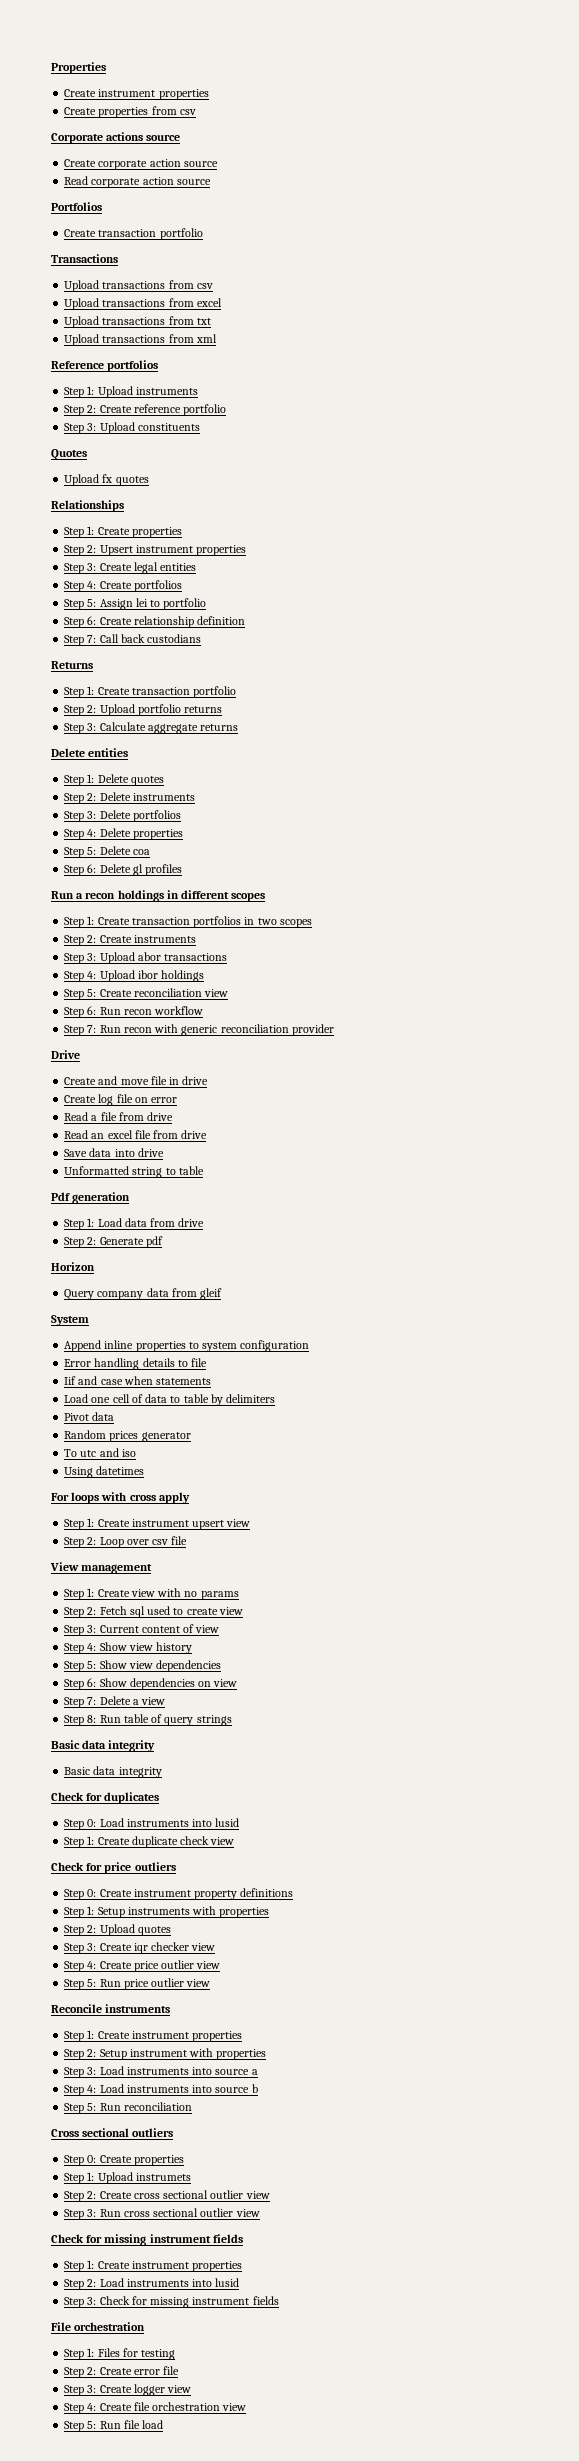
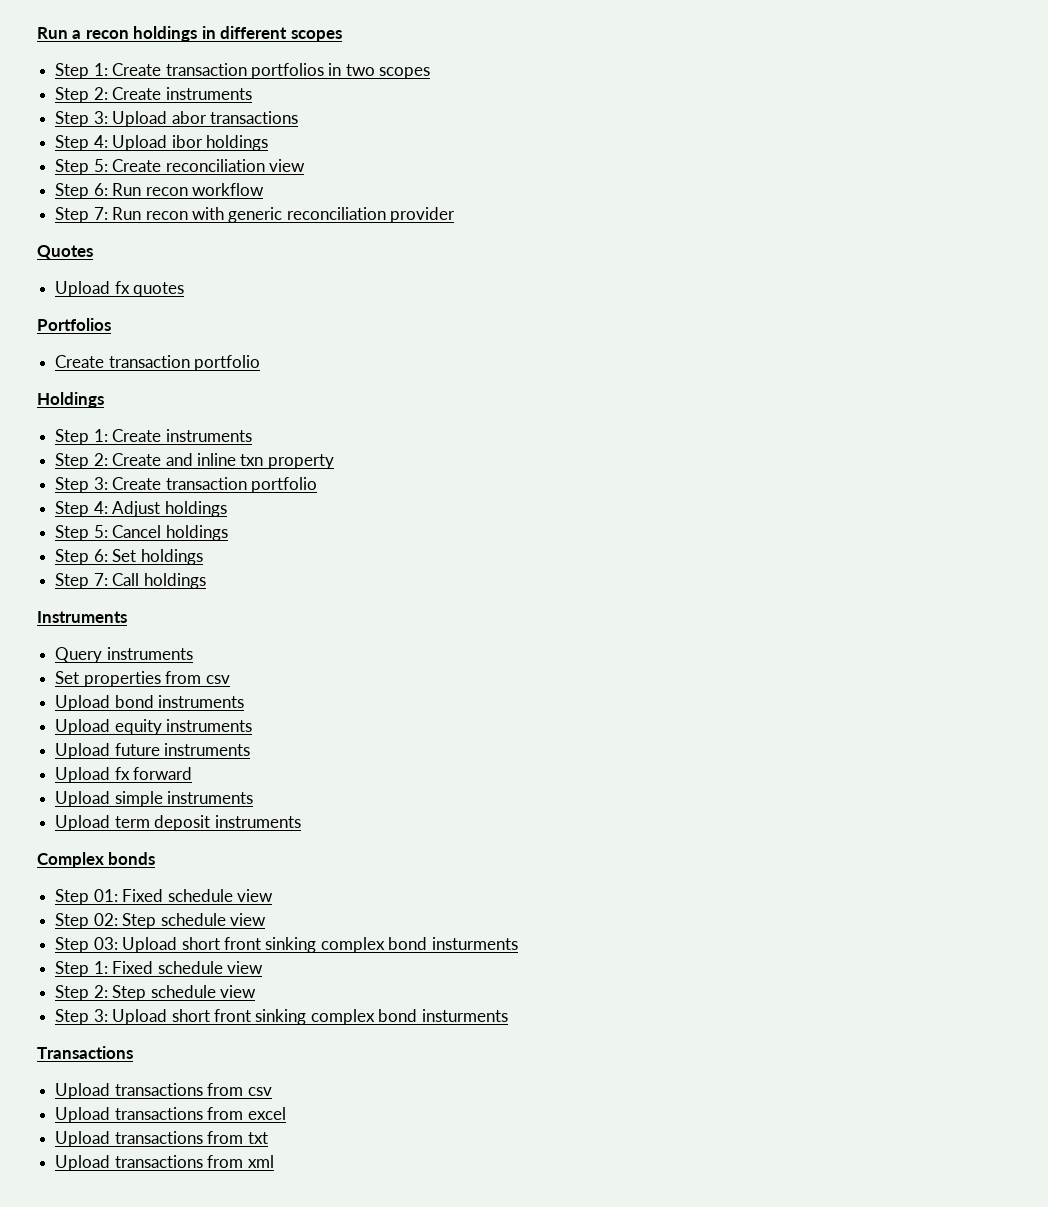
[51,62,106,74] [64,89,209,100] [64,106,196,118] [51,132,181,144] [64,159,218,170] [64,176,211,188] [51,202,102,211] [64,228,203,240] [51,254,118,263] [64,280,213,292] [64,298,222,310] [64,316,211,328] [64,334,217,346] [51,360,159,372] [64,386,198,398] [64,404,227,416] [64,422,200,434] [51,449,87,460] [64,474,149,486] [51,500,124,512] [64,526,182,538] [64,545,247,556] [64,562,197,574] [64,580,182,592] [64,598,207,610] [64,616,246,628] [64,634,202,646] [51,661,93,669] [64,686,237,698] [64,704,223,716] [64,722,239,734] [51,748,129,757] [64,774,164,786] [64,792,195,804] [64,810,181,822] [64,828,183,840] [64,846,150,858] [64,864,183,876] Properties // Create instrument properties // Create properties from csv // Corporate actions source // Create corporate action source // Read corporate action source // Portfolios // Create transaction portfolio // Transactions // Upload transactions from csv // Upload transactions from excel // Upload transactions from txt // Upload transactions from xml // Reference portfolios // Step 1: Upload instruments // Step 2: Create reference portfolio // Step 3: Upload constituents // Quotes // Upload fx quotes // Relationships // Step 1: Create properties // Step 2: Upsert instrument properties // Step 3: Create legal entities // Step 4: Create portfolios // Step 5: Assign lei to portfolio // Step 6: Create relationship definition // Step 7: Call back custodians // Returns // Step 1: Create transaction portfolio // Step 2: Upload portfolio returns // Step 3: Calculate aggregate returns // Delete entities // Step 1: Delete quotes // Step 2: Delete instruments // Step 3: Delete portfolios // Step 4: Delete properties // Step 5: Delete coa // Step 6: Delete gl profiles // -> (37, 33) none
[51,1050,80,1059] [64,1076,209,1085] [64,1094,178,1106] [64,1112,174,1121] [64,1130,208,1139] [64,1148,164,1157] [64,1166,204,1178] [51,1192,131,1204] [64,1218,205,1230] [64,1236,163,1248] [51,1262,95,1271] [64,1288,223,1300] [51,1315,89,1326] [64,1340,310,1352] [64,1358,208,1370] [64,1376,212,1385] [64,1394,276,1406] [64,1412,115,1421] [64,1430,191,1442] [64,1448,136,1457] [64,1466,145,1478] [51,1492,190,1504] [64,1518,251,1530] [64,1536,188,1548] [50,1562,153,1574] [64,1588,239,1600] [64,1606,243,1618] [64,1624,220,1636] [64,1642,193,1654] [64,1660,222,1672] [64,1678,238,1690] [64,1696,166,1708] [64,1714,232,1726] [51,1740,156,1752] [64,1766,162,1778] [51,1792,160,1804] [64,1818,240,1830] [64,1836,235,1848] [51,1862,176,1874] [64,1888,294,1900] [64,1906,270,1918] [64,1924,171,1936] [64,1942,216,1954] [64,1960,221,1972] [64,1978,211,1990] [51,2004,171,2013] [64,2030,243,2042] [64,2048,267,2060] [64,2066,258,2078] [64,2084,258,2096] [64,2102,192,2114] [51,2128,174,2137] [64,2155,184,2166] [64,2172,191,2184] [64,2190,270,2202] [64,2208,260,2220] [51,2234,243,2246] [64,2260,243,2272] [64,2278,240,2290] [64,2296,279,2308] [51,2322,146,2331] [64,2348,176,2360] [64,2366,180,2378] [64,2384,192,2396] [64,2402,247,2414] [64,2420,164,2432] Drive // Create and move file in drive // Create log file on error // Read a file from drive // Read an excel file from drive // Save data into drive // Unformatted string to table // Pdf generation // Step 1: Load data from drive // Step 2: Generate pdf // Horizon // Query company data from gleif // System // Append inline properties to system configuration // Error handling details to file // Iif and case when statements // Load one cell of data to table by delimiters // Pivot data // Random prices generator // To utc and iso // Using datetimes // For loops with cross apply // Step 1: Create instrument upsert view // Step 2: Loop over csv file // View management // Step 1: Create view with no params // Step 2: Fetch sql used to create view // Step 3: Current content of view // Step 4: Show view history // Step 5: Show view dependencies // Step 6: Show dependencies on view // Step 7: Delete a view // Step 8: Run table of query strings // Basic data integrity // Basic data integrity // Check for duplicates // Step 0: Load instruments into lusid // Step 1: Create duplicate check view // Check for price outliers // Step 0: Create instrument property definitions // Step 1: Setup instruments with properties // Step 2: Upload quotes // Step 3: Create iqr checker view // Step 4: Create price outlier view // Step 5: Run price outlier view // Reconcile instruments // Step 1: Create instrument properties // Step 2: Setup instrument with properties // Step 3: Load instruments into source a // Step 4: Load instruments into source b // Step 5: Run reconciliation // Cross sectional outliers // Step 0: Create properties // Step 1: Upload instrumets // Step 2: Create cross sectional outlier view // Step 3: Run cross sectional outlier view // Check for missing instrument fields // Step 1: Create instrument properties // Step 2: Load instruments into lusid // Step 3: Check for missing instrument fields // File orchestration // Step 1: Files for testing // Step 2: Create error file // Step 3: Create logger view // Step 4: Create file orchestration view // Step 5: Run file load -> [37,245,93,260] [55,281,185,297] [37,318,111,331] [55,355,261,371] [37,392,104,408] [55,429,252,445] [55,453,334,469] [55,477,317,493] [55,501,227,517] [55,525,228,541] [55,549,203,565] [55,573,206,589] [37,611,127,623] [55,647,193,663] [55,671,230,687] [55,695,245,711] [55,719,253,735] [55,743,251,759] [55,767,193,783] [55,791,254,807] [55,815,301,831] [37,852,156,868] [55,889,273,905] [55,913,266,929] [55,937,518,953] [55,961,263,977] [55,985,256,1001] [55,1009,508,1025] [37,1046,133,1059] [55,1083,272,1099] [55,1107,286,1123] [55,1131,268,1147] [55,1155,274,1171] Quotes // Upload fx quotes // Portfolios // Create transaction portfolio // Holdings // Step 1: Create instruments // Step 2: Create and inline txn property // Step 3: Create transaction portfolio // Step 4: Adjust holdings // Step 5: Cancel holdings // Step 6: Set holdings // Step 7: Call holdings // Instruments // Query instruments // Set properties from csv // Upload bond instruments // Upload equity instruments // Upload future instruments // Upload fx forward // Upload simple instruments // Upload term deposit instruments // Complex bonds // Step 01: Fixed schedule view // Step 02: Step schedule view // Step 03: Upload short front sinking complex bond insturments // Step 1: Fixed schedule view // Step 2: Step schedule view // Step 3: Upload short front sinking complex bond insturments // Transactions // Upload transactions from csv // Upload transactions from excel // Upload transactions from txt // Upload transactions from xml

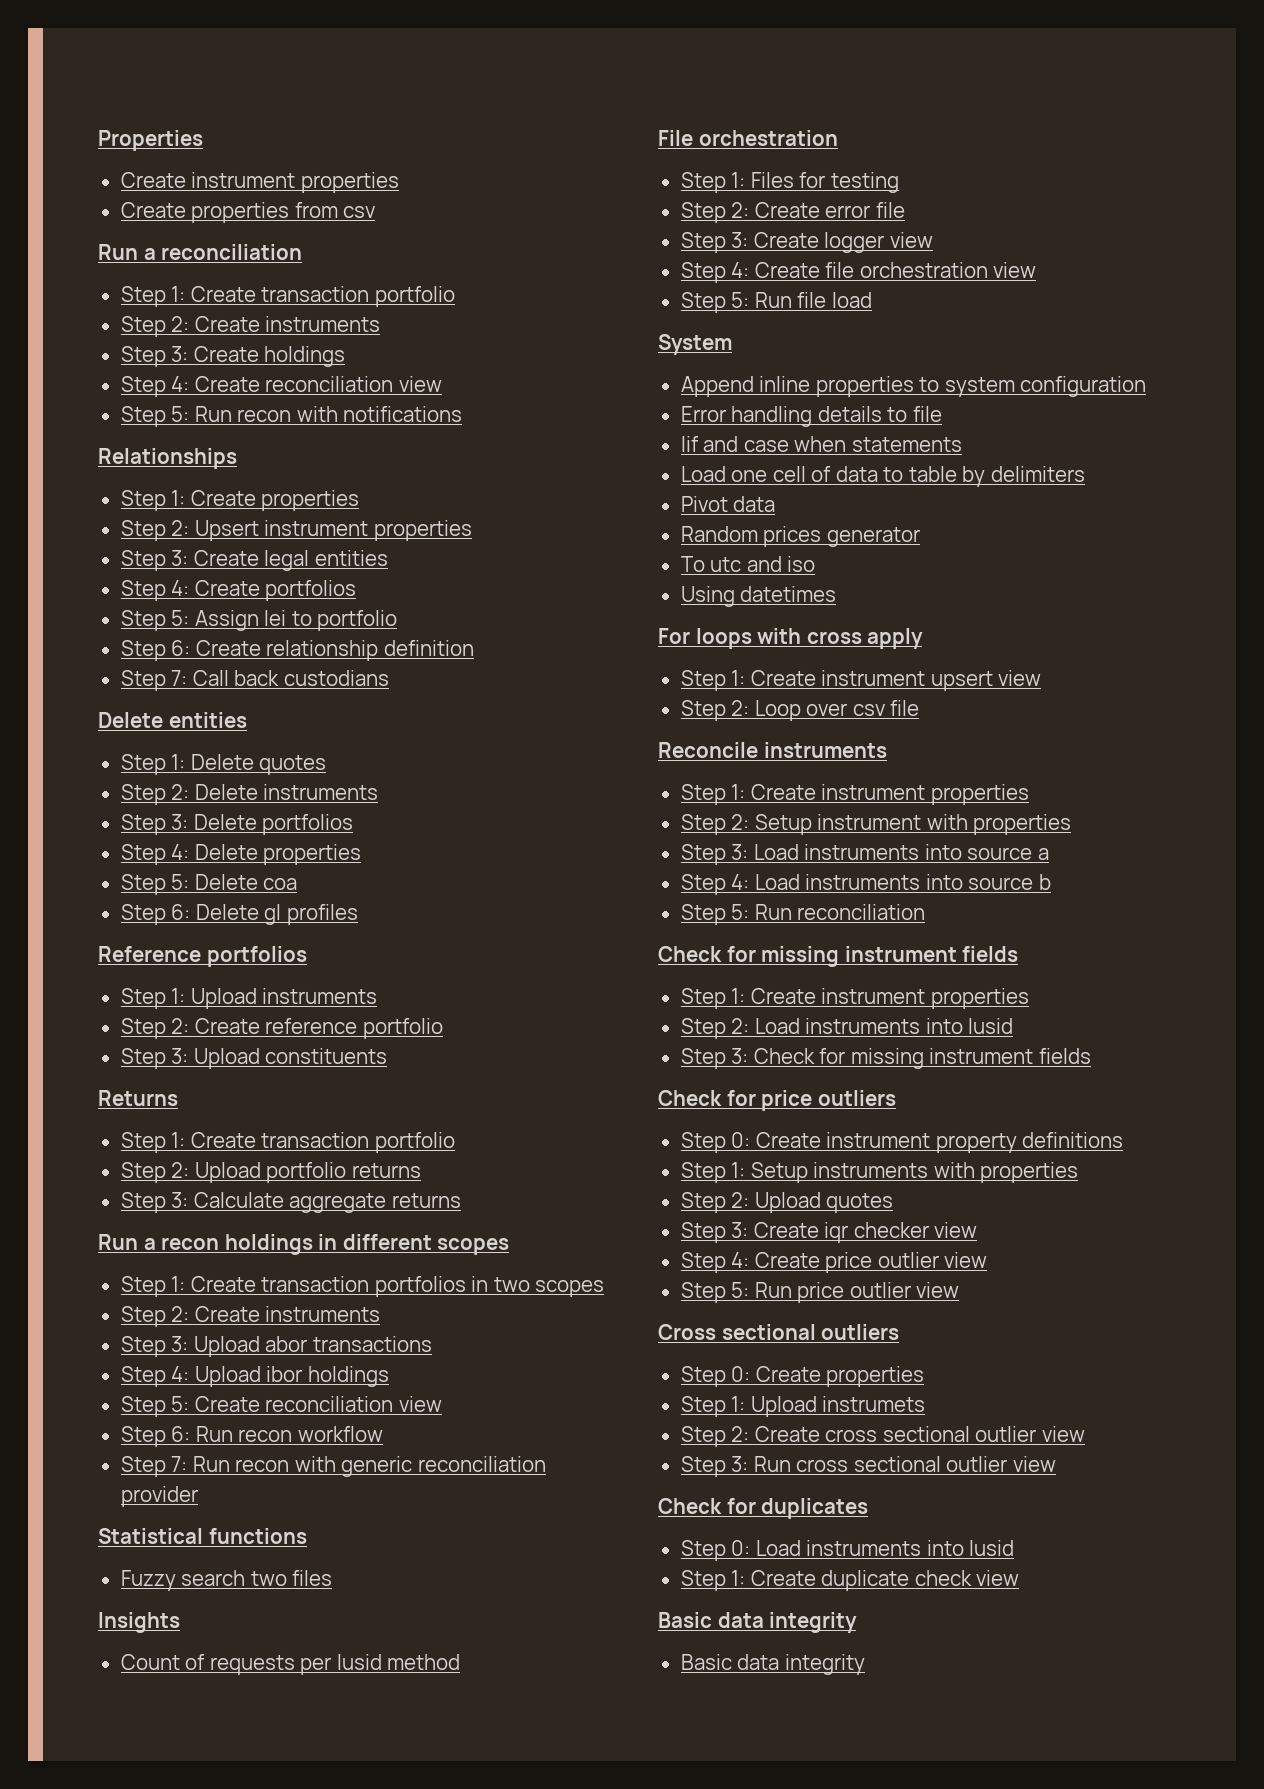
(37, 33) none -> [98,130,203,151] [120,172,399,193] [120,202,376,223] [98,244,303,260] [120,286,455,307] [120,316,381,337] [120,346,346,367] [120,376,442,397] [120,406,463,427] [98,448,237,469] [120,490,360,511] [120,520,472,541] [120,550,388,571] [120,580,357,601] [120,610,398,631] [120,640,474,661] [120,670,389,691] [98,712,247,728] [120,754,327,775] [120,784,379,805] [120,814,354,835] [120,844,362,865] [120,874,298,895] [120,904,358,925] [98,946,307,967] [120,988,378,1009] [120,1018,443,1039] [120,1048,388,1069] [98,1090,178,1106] [120,1132,455,1153] [120,1162,421,1183] [120,1192,461,1213] Properties // Create instrument properties // Create properties from csv // Run a reconciliation // Step 1: Create transaction portfolio // Step 2: Create instruments // Step 3: Create holdings // Step 4: Create reconciliation view // Step 5: Run recon with notifications // Relationships // Step 1: Create properties // Step 2: Upsert instrument properties // Step 3: Create legal entities // Step 4: Create portfolios // Step 5: Assign lei to portfolio // Step 6: Create relationship definition // Step 7: Call back custodians // Delete entities // Step 1: Delete quotes // Step 2: Delete instruments // Step 3: Delete portfolios // Step 4: Delete properties // Step 5: Delete coa // Step 6: Delete gl profiles // Reference portfolios // Step 1: Upload instruments // Step 2: Create reference portfolio // Step 3: Upload constituents // Returns // Step 1: Create transaction portfolio // Step 2: Upload portfolio returns // Step 3: Calculate aggregate returns //
[37,245,93,260] [55,281,185,297] [37,318,111,331] [55,355,261,371] [37,392,104,408] [55,429,252,445] [55,453,334,469] [55,477,317,493] [55,501,227,517] [55,525,228,541] [55,549,203,565] [55,573,206,589] [37,611,127,623] [55,647,193,663] [55,671,230,687] [55,695,245,711] [55,719,253,735] [55,743,251,759] [55,767,193,783] [55,791,254,807] [55,815,301,831] [37,852,156,868] [55,889,273,905] [55,913,266,929] [55,937,518,953] [55,961,263,977] [55,985,256,1001] [55,1009,508,1025] [37,1046,133,1059] [55,1083,272,1099] [55,1107,286,1123] [55,1131,268,1147] [55,1155,274,1171] Quotes // Upload fx quotes // Portfolios // Create transaction portfolio // Holdings // Step 1: Create instruments // Step 2: Create and inline txn property // Step 3: Create transaction portfolio // Step 4: Adjust holdings // Step 5: Cancel holdings // Step 6: Set holdings // Step 7: Call holdings // Instruments // Query instruments // Set properties from csv // Upload bond instruments // Upload equity instruments // Upload future instruments // Upload fx forward // Upload simple instruments // Upload term deposit instruments // Complex bonds // Step 01: Fixed schedule view // Step 02: Step schedule view // Step 03: Upload short front sinking complex bond insturments // Step 1: Fixed schedule view // Step 2: Step schedule view // Step 3: Upload short front sinking complex bond insturments // Transactions // Upload transactions from csv // Upload transactions from excel // Upload transactions from txt // Upload transactions from xml -> [98,1528,307,1544] [120,1570,333,1591] [98,1612,180,1633] [120,1654,461,1675] [658,130,838,146] [680,172,899,193] [680,202,905,223] [680,232,933,253] [680,262,1037,283] [680,292,872,313] [658,334,732,355] [680,376,1147,397] [680,406,942,427] [680,436,962,452] [680,466,1085,487] [680,496,776,512] [680,526,920,547] [680,556,816,572] [680,586,837,607] [658,628,924,649] [680,670,1042,691] [680,700,920,721] [658,742,887,758] [680,784,1029,805] [680,814,1072,835] [680,844,1049,865] [680,874,1051,895] [680,904,926,925] [658,946,1019,967] [680,988,1029,1009] [680,1018,1014,1039] [680,1048,1091,1069] [658,1090,896,1111] [680,1132,1124,1153] [680,1162,1079,1183] [680,1192,894,1213] [680,1222,978,1243] [680,1252,988,1273] [680,1282,960,1303] [658,1324,900,1340] [680,1366,925,1387] [680,1396,926,1417] [680,1426,1085,1447] [680,1456,1056,1477] [658,1498,869,1519] [680,1540,1015,1561] [680,1570,1020,1591] [658,1612,858,1633] [680,1654,865,1675] Statistical functions // Fuzzy search two files // Insights // Count of requests per lusid method // File orchestration // Step 1: Files for testing // Step 2: Create error file // Step 3: Create logger view // Step 4: Create file orchestration view // Step 5: Run file load // System // Append inline properties to system configuration // Error handling details to file // Iif and case when statements // Load one cell of data to table by delimiters // Pivot data // Random prices generator // To utc and iso // Using datetimes // For loops with cross apply // Step 1: Create instrument upsert view // Step 2: Loop over csv file // Reconcile instruments // Step 1: Create instrument properties // Step 2: Setup instrument with properties // Step 3: Load instruments into source a // Step 4: Load instruments into source b // Step 5: Run reconciliation // Check for missing instrument fields // Step 1: Create instrument properties // Step 2: Load instruments into lusid // Step 3: Check for missing instrument fields // Check for price outliers // Step 0: Create instrument property definitions // Step 1: Setup instruments with properties // Step 2: Upload quotes // Step 3: Create iqr checker view // Step 4: Create price outlier view // Step 5: Run price outlier view // Cross sectional outliers // Step 0: Create properties // Step 1: Upload instrumets // Step 2: Create cross sectional outlier view // Step 3: Run cross sectional outlier view // Check for duplicates // Step 0: Load instruments into lusid // Step 1: Create duplicate check view // Basic data integrity // Basic data integrity

